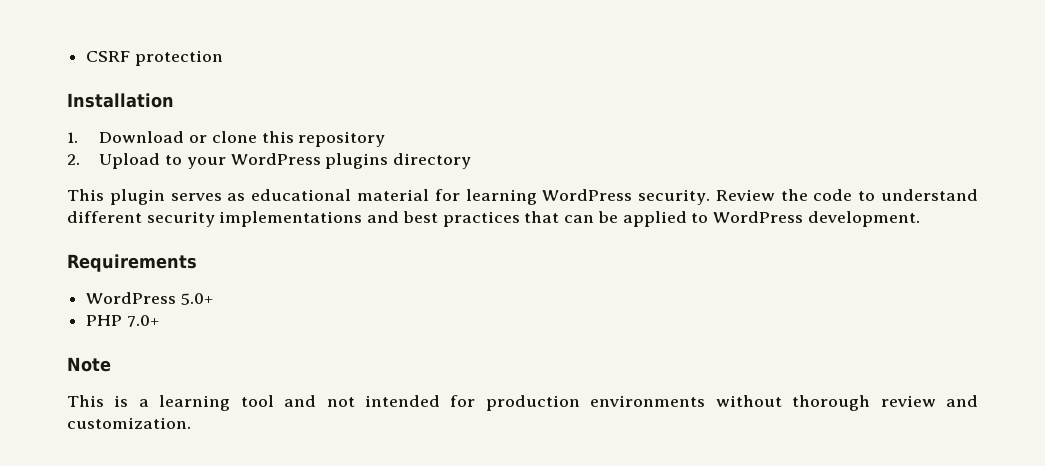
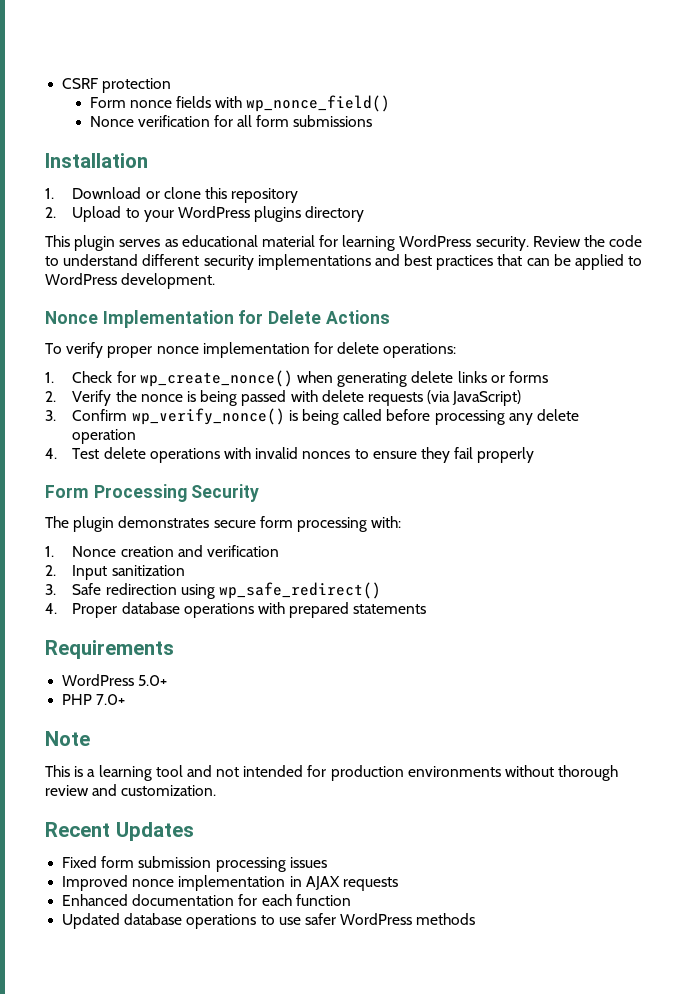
(223, 58) none -> [89,95,391,112] [89,115,373,127] // Form nonce fields with wp_nonce_field() // Nonce verification for all form submissions
(920, 219) none -> [45,310,390,328] [45,342,457,358] [45,370,548,387] [45,390,522,406] [45,408,579,425] [72,429,137,444] [45,447,535,463] [45,484,260,502] [45,516,402,532] [45,545,280,557] [45,565,185,580] [45,582,382,599] [45,602,427,618] // Nonce Implementation for Delete Actions // To verify proper nonce implementation for delete operations: // 1. Check for wp_create_nonce() when generating delete links or forms // 2. Verify the nonce is being passed with delete requests (via JavaScript) // 3. Confirm wp_verify_nonce() is being called before processing any delete operation // 4. Test delete operations with invalid nonces to ensure they fail properly // Form Processing Security // The plugin demonstrates secure form processing with: // 1. Nonce creation and verification // 2. Input sanitization // 3. Safe redirection using wp_safe_redirect() // 4. Proper database operations with prepared statements
(191, 423) none -> [45,822,194,841] [62,856,327,872] [62,875,398,891] [62,894,351,906] [62,913,476,929] // Recent Updates // Fixed form submission processing issues // Improved nonce implementation in AJAX requests // Enhanced documentation for each function // Updated database operations to use safer WordPress methods

